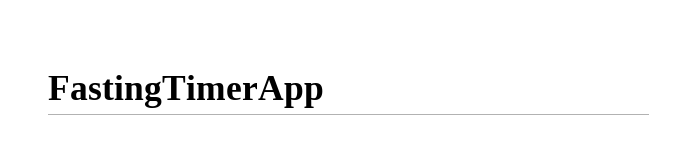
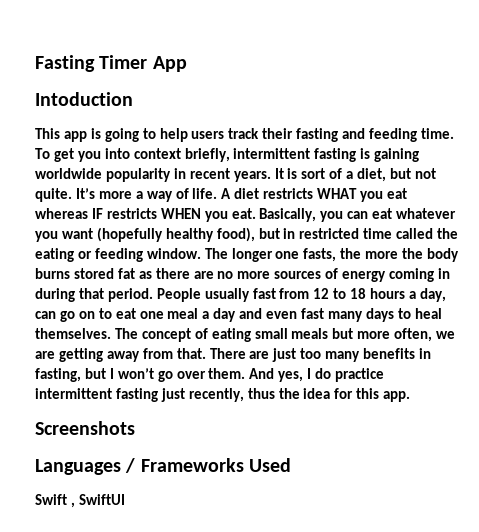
[48,75,324,108] FastingTimerApp -> [35,55,187,72] [35,92,133,106] [35,128,454,142] [35,148,420,162] [35,168,436,182] [35,188,407,202] [35,208,457,222] [35,227,459,242] [35,248,460,262] [35,268,450,282] [35,288,446,302] [35,308,442,322] [35,328,456,342] [35,348,432,362] [35,368,385,382] [35,388,411,402] [35,421,135,435] [35,458,291,475] [35,494,125,508] Fasting Timer App // Intoduction // This app is going to help users track their fasting and feeding time. To get you into context briefly, intermittent fasting is gaining worldwide popularity in recent years. It is sort of a diet, but not quite. It’s more a way of life. A diet restricts WHAT you eat whereas IF restricts WHEN you eat. Basically, you can eat whatever you want (hopefully healthy food), but in restricted time called the eating or feeding window. The longer one fasts, the more the body burns stored fat as there are no more sources of energy coming in during that period. People usually fast from 12 to 18 hours a day, can go on to eat one meal a day and even fast many days to heal themselves. The concept of eating small meals but more often, we are getting away from that. There are just too many benefits in fasting, but I won’t go over them. And yes, I do practice intermittent fasting just recently, thus the idea for this app. // Screenshots // Languages / Frameworks Used // Swift , SwiftUI

